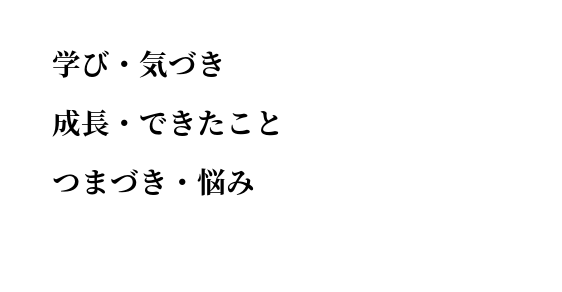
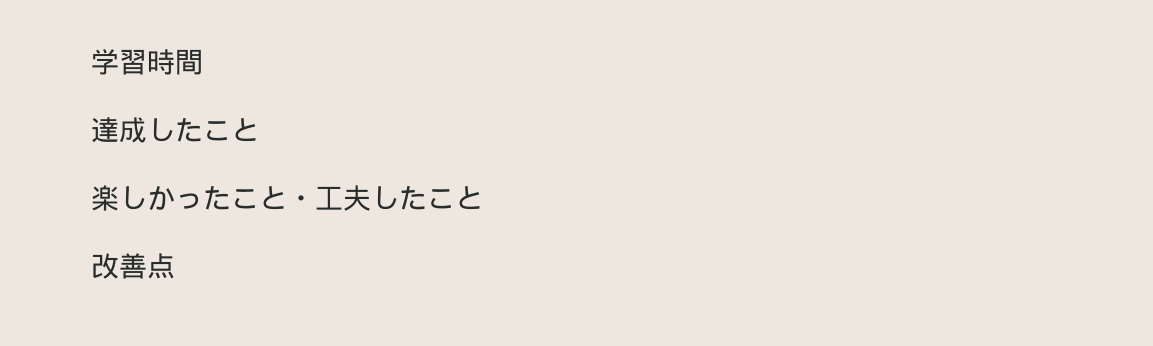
[81,50,226,79] [52,109,284,137] [52,168,255,196] び・気づき // 成長・できたこと // つまづき・悩み -> [119,49,203,75] [91,117,259,143] [91,185,483,211] [91,253,175,279] 習時間 // 達成したこと // 楽しかったこと・工夫したこと // 改善点

